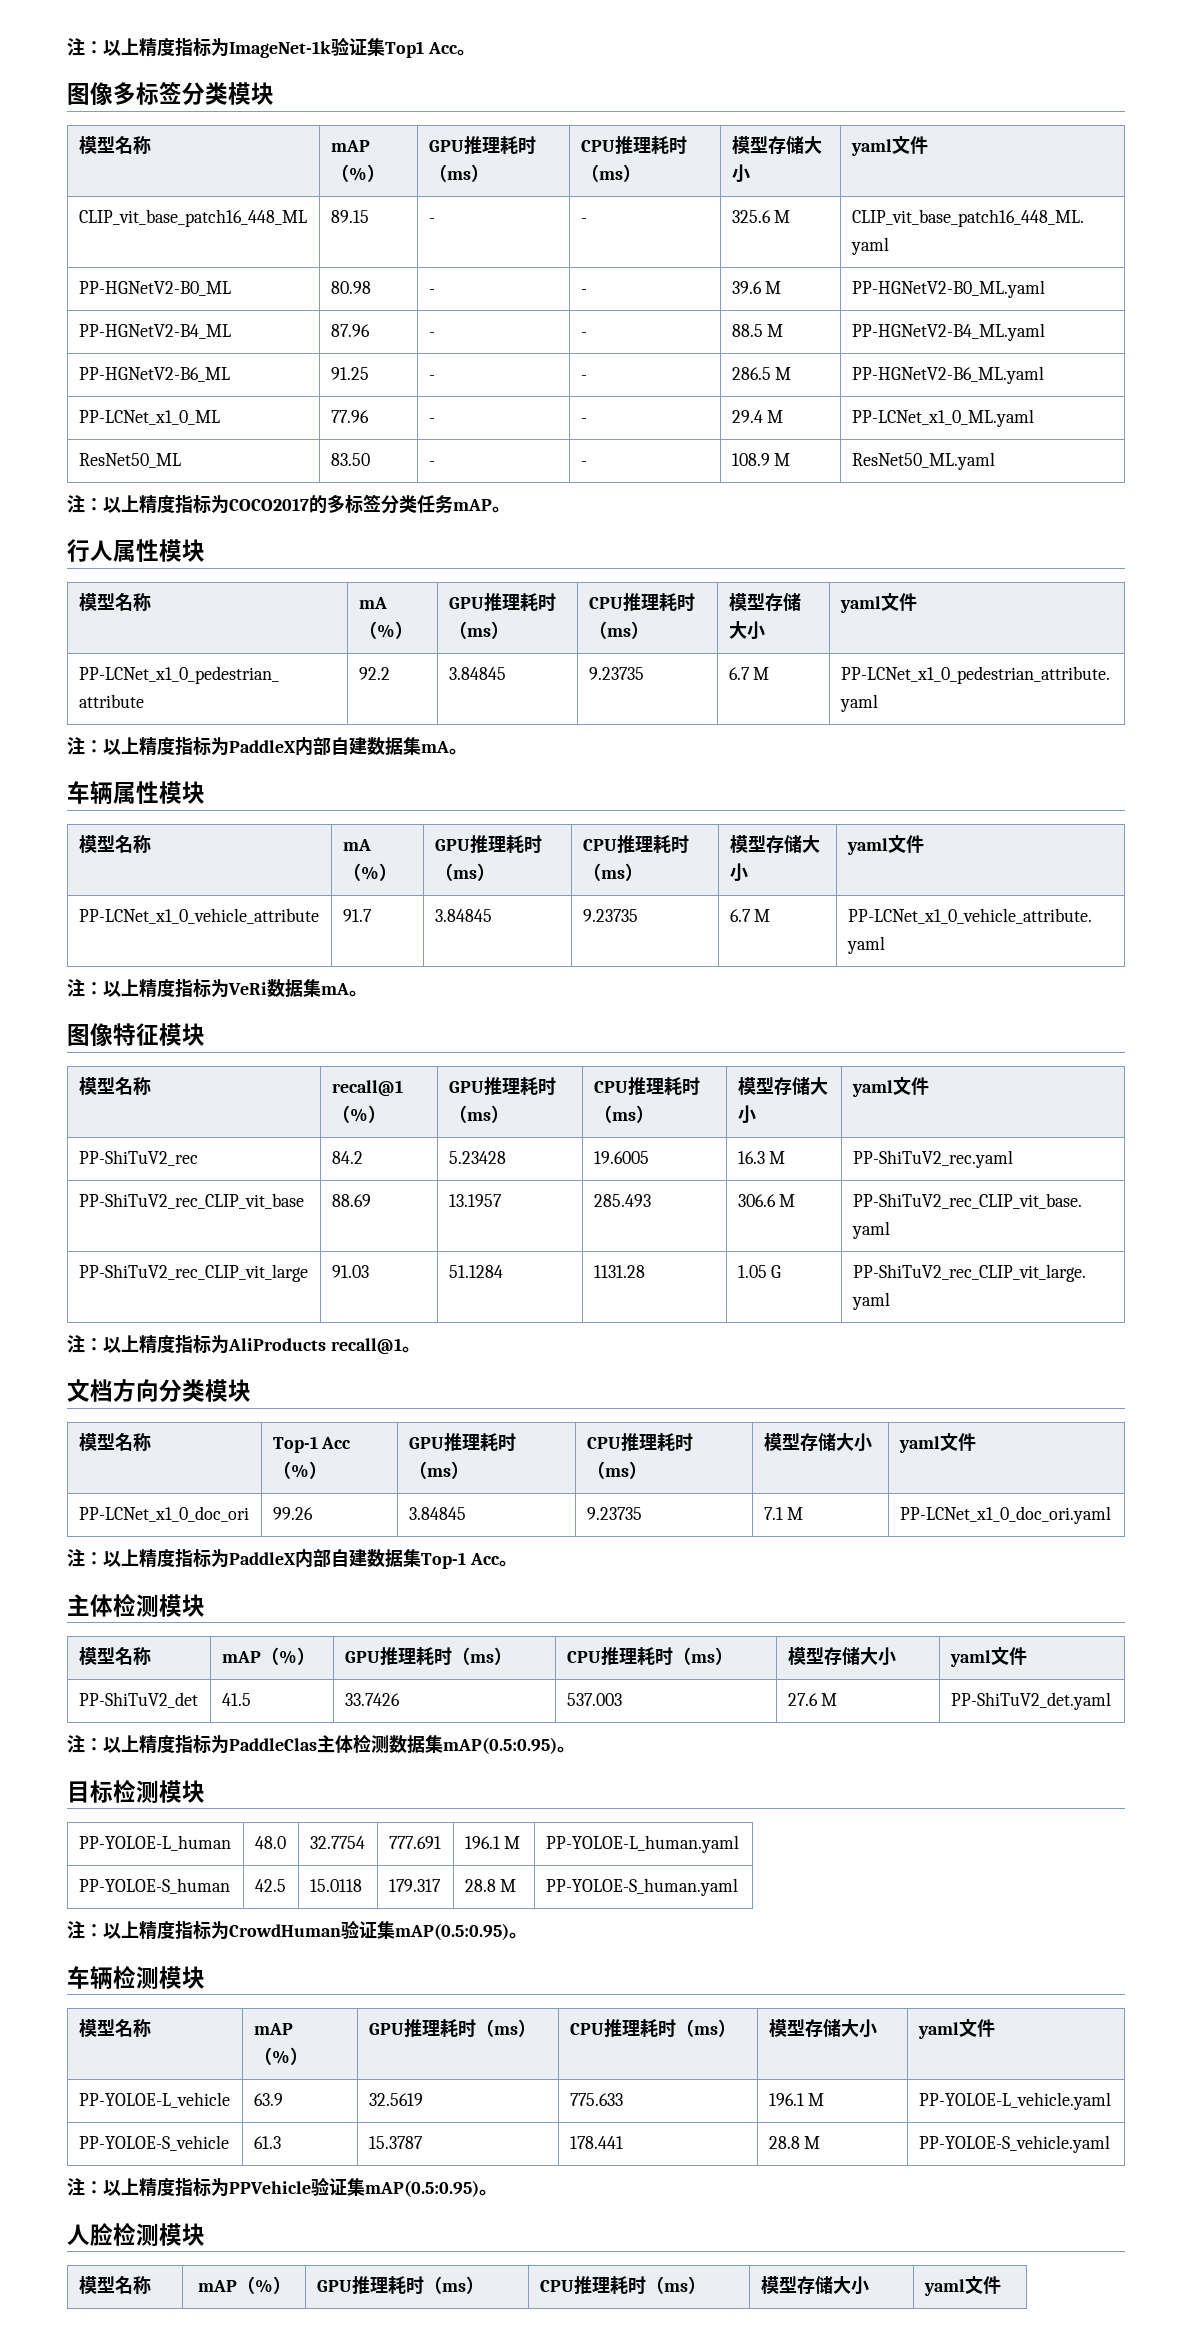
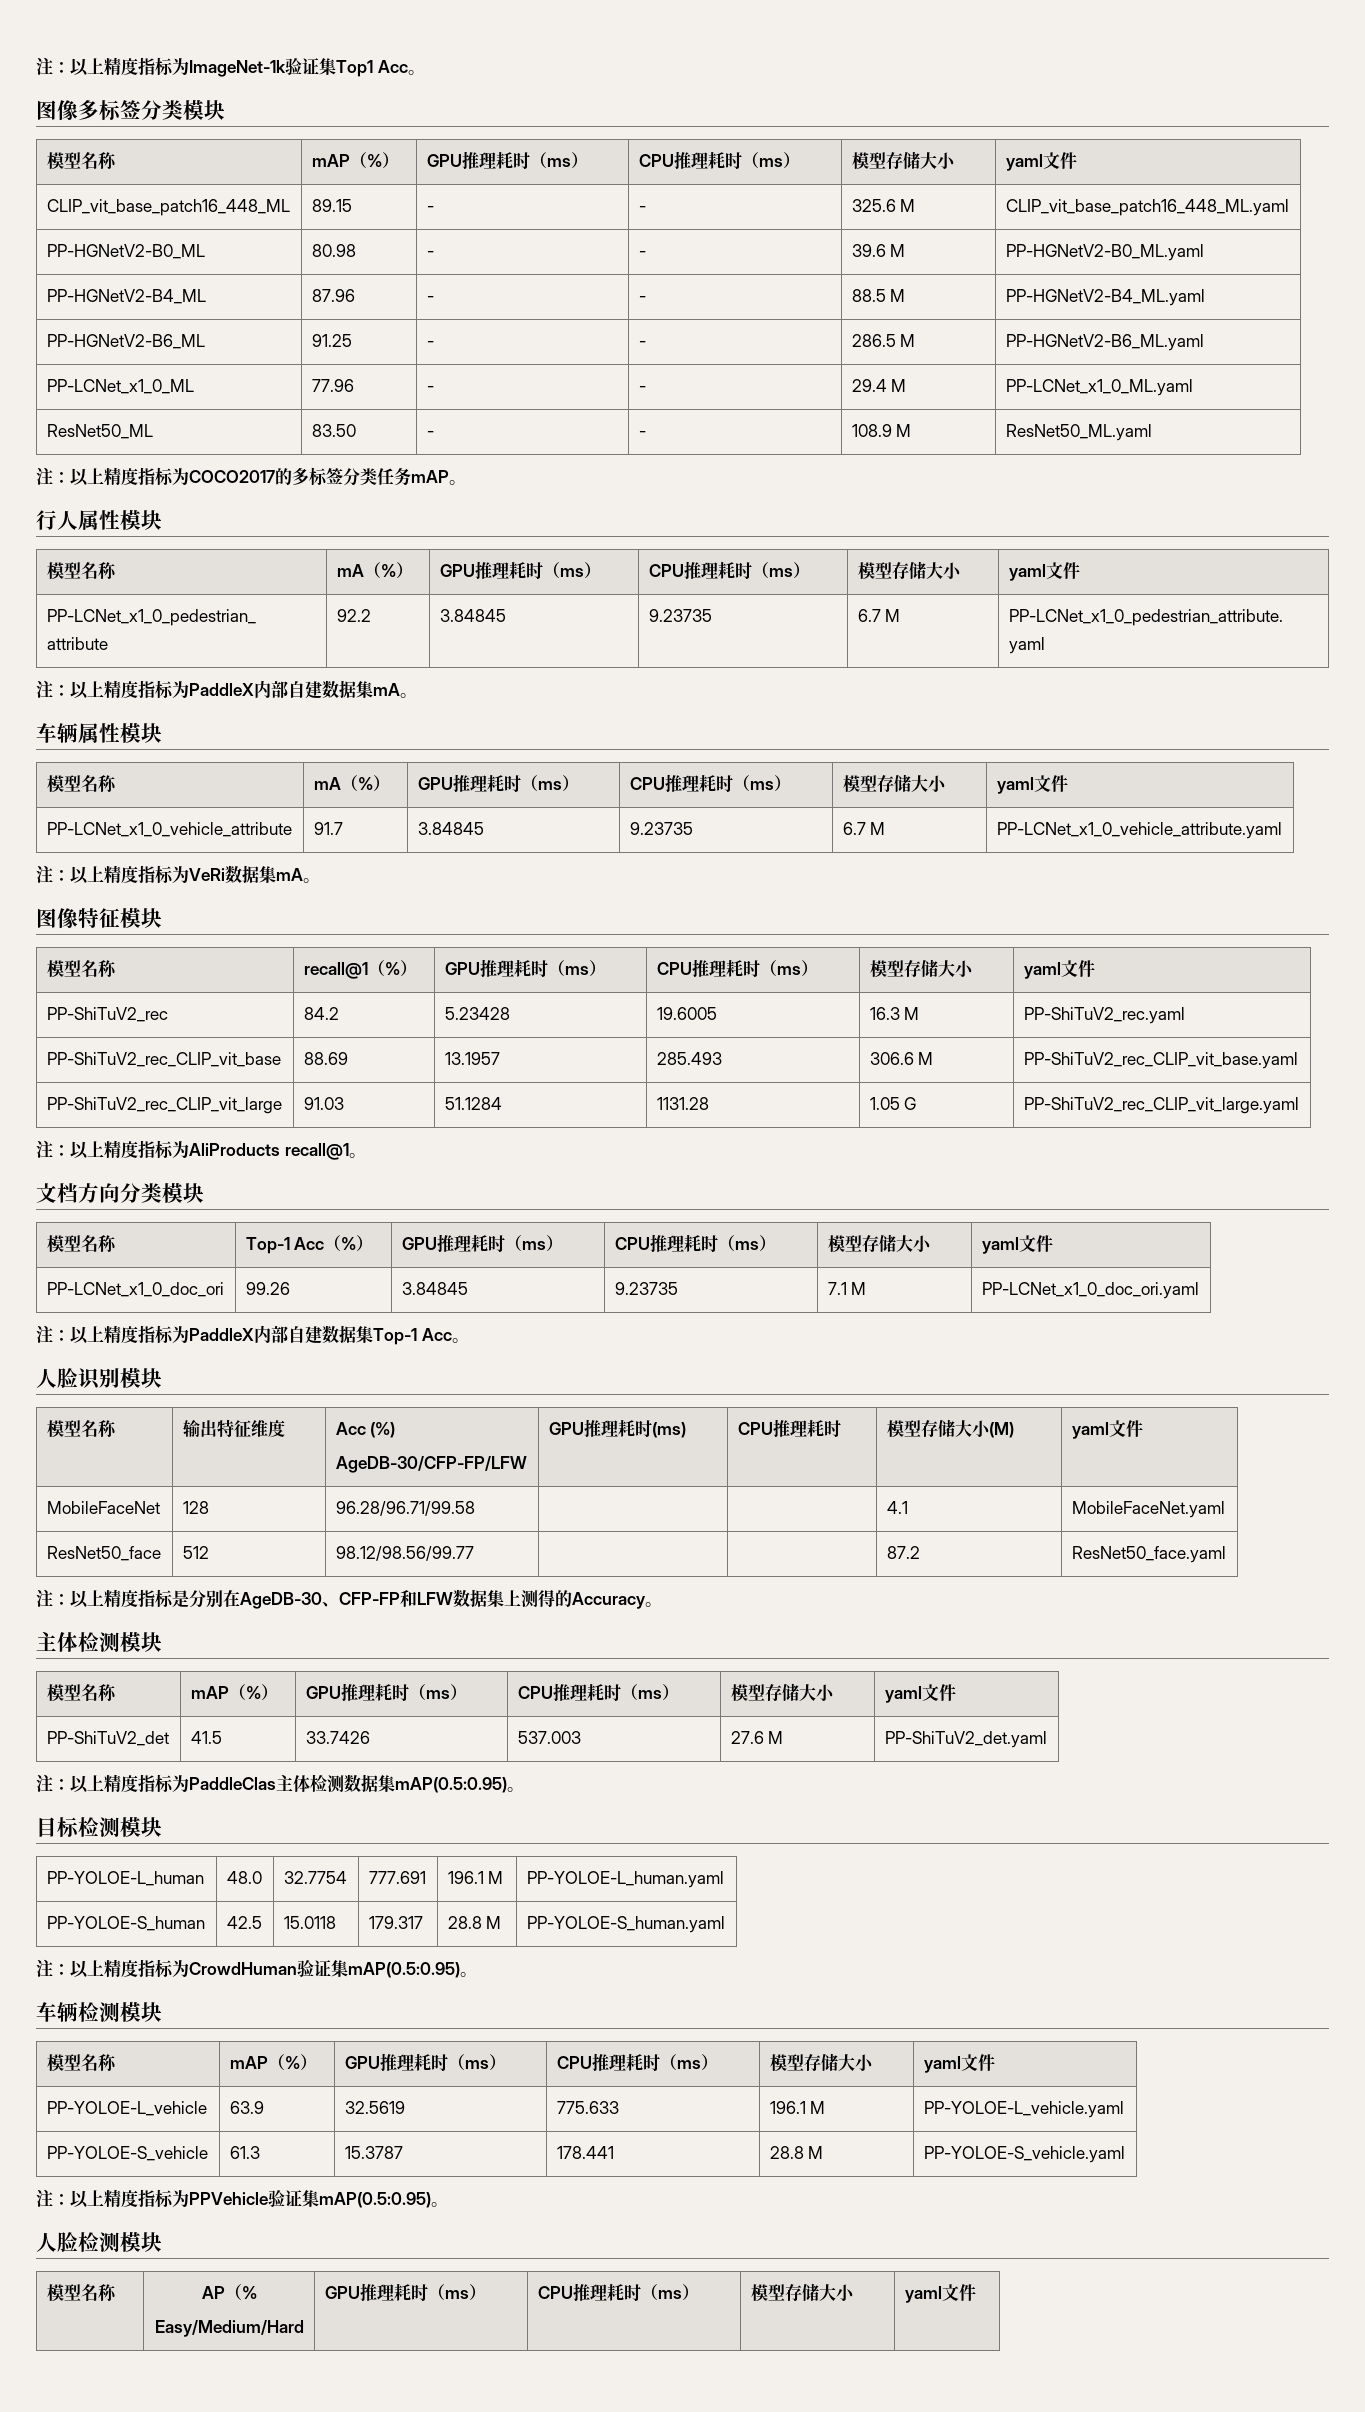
(517, 1563) none -> [36,1368,162,1390] [46,1420,117,1437] [182,1419,285,1438] [335,1422,396,1438] [335,1456,527,1473] [548,1419,686,1438] [737,1419,841,1437] [886,1419,1014,1438] [1071,1420,1143,1439] [46,1501,160,1514] [182,1501,209,1514] [335,1501,475,1516] [886,1501,908,1514] [1071,1501,1225,1518] [46,1546,161,1561] [182,1546,209,1559] [335,1546,474,1561] [886,1546,920,1559] [1071,1546,1226,1563] [36,1589,662,1609] // 人脸识别模块 // 模型名称 | 输出特征维度 | Acc (%) // AgeDB-30/CFP-FP/LFW | GPU推理耗时(ms) | CPU推理耗时 | 模型存储大小(M) | yaml文件 // MobileFaceNet | 128 | 96.28/96.71/99.58 | | | 4.1 | MobileFaceNet.yaml // ResNet50_face | 512 | 98.12/98.56/99.77 | | | 87.2 | ResNet50_face.yaml // 注：以上精度指标是分别在AgeDB-30、CFP-FP和LFW数据集上测得的Accuracy。
[197,2276,291,2294] mAP（%） -> [201,2284,257,2301] [154,2320,304,2337] AP（% // Easy/Medium/Hard

